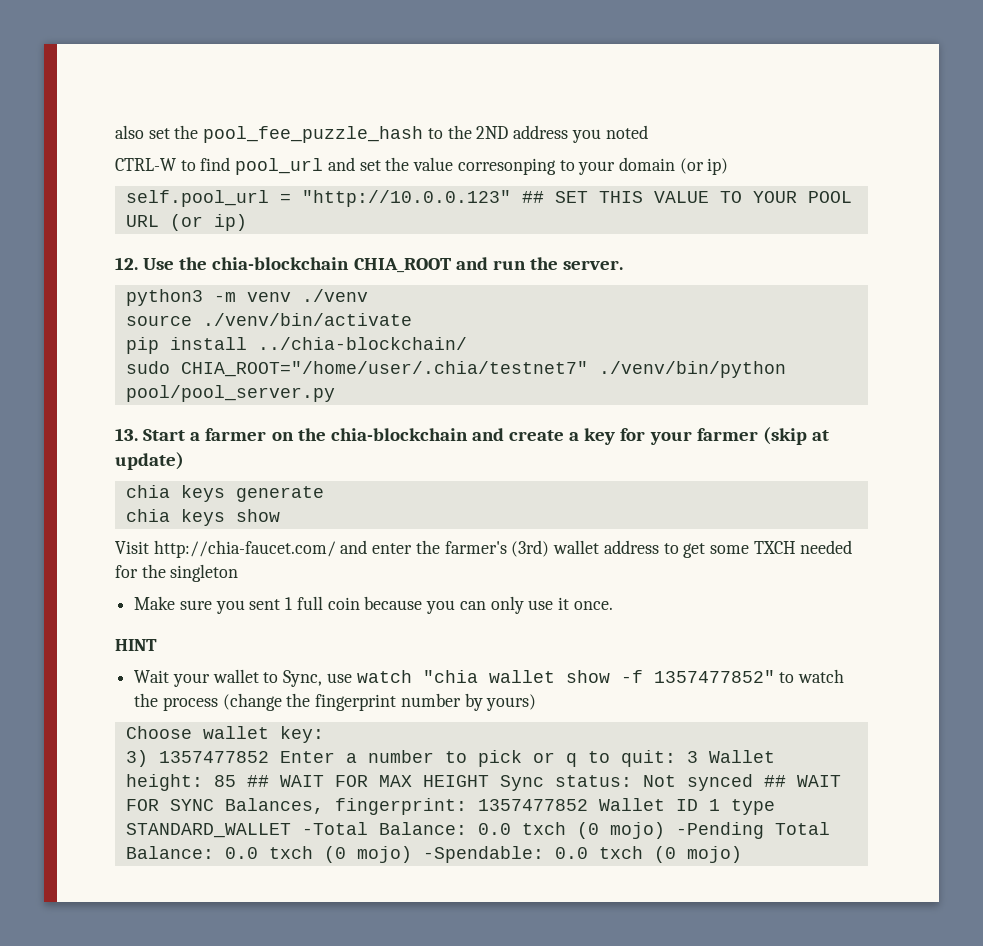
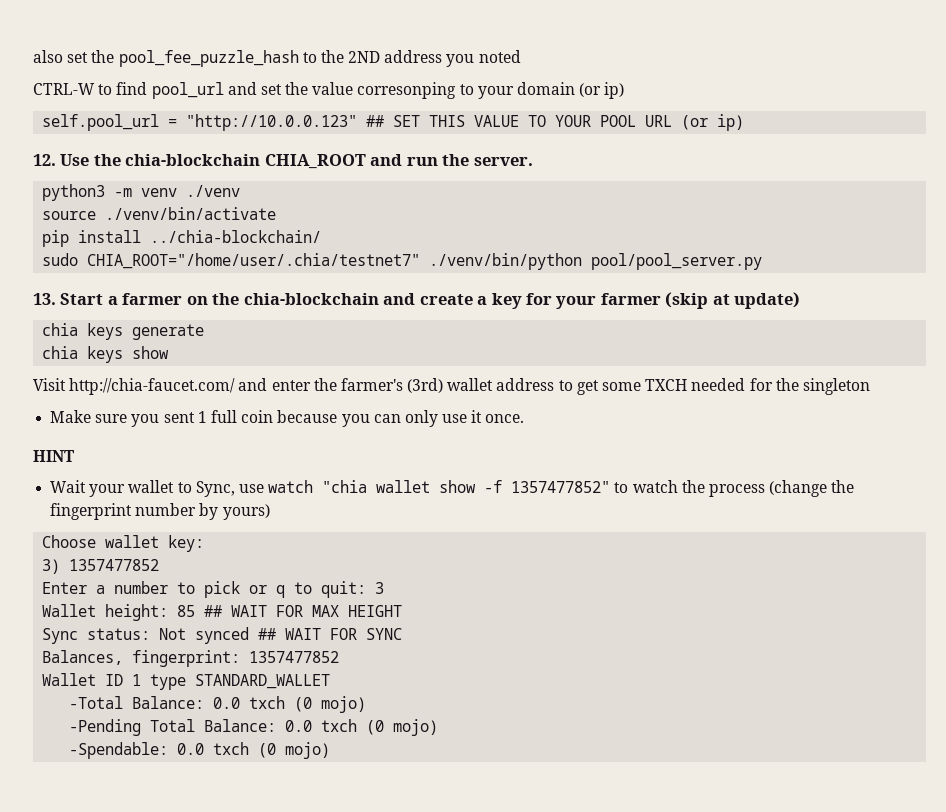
(269, 757) none -> (160, 565) //
(698, 757) none -> (385, 588) //
(489, 781) none -> (403, 611) //
(214, 805) none -> (403, 634) //
(588, 805) none -> (340, 657) //
(291, 830) none -> (331, 681) //
(665, 830) none -> (367, 704) //
(412, 854) none -> (439, 727) //

